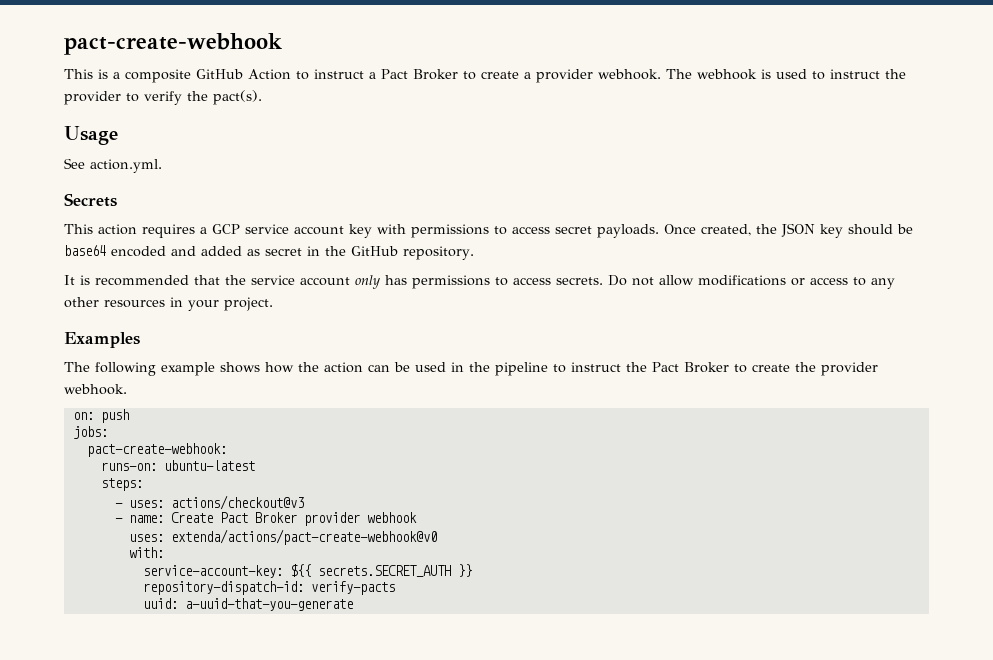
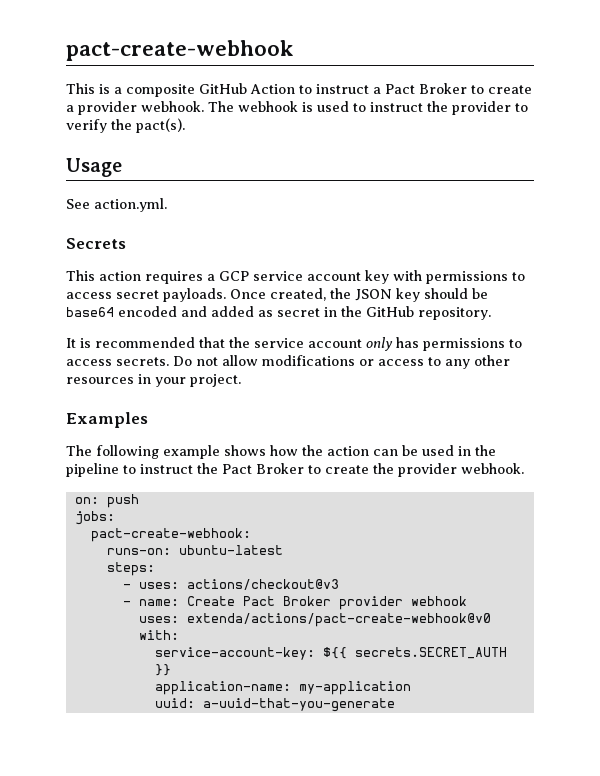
[142,581,395,595] repository-dispatch-id: verify-pacts -> [154,681,411,695] application-name: my-application

